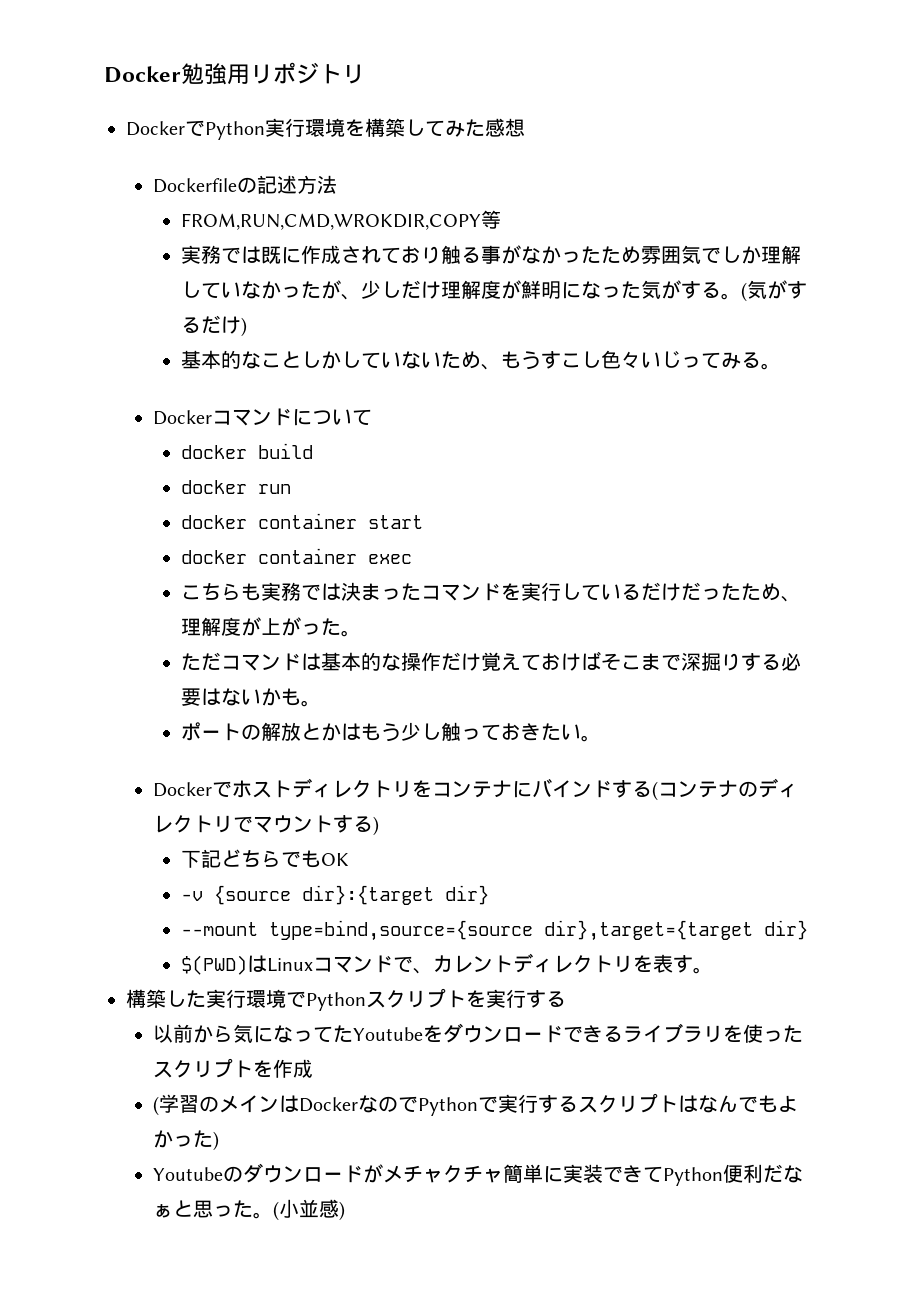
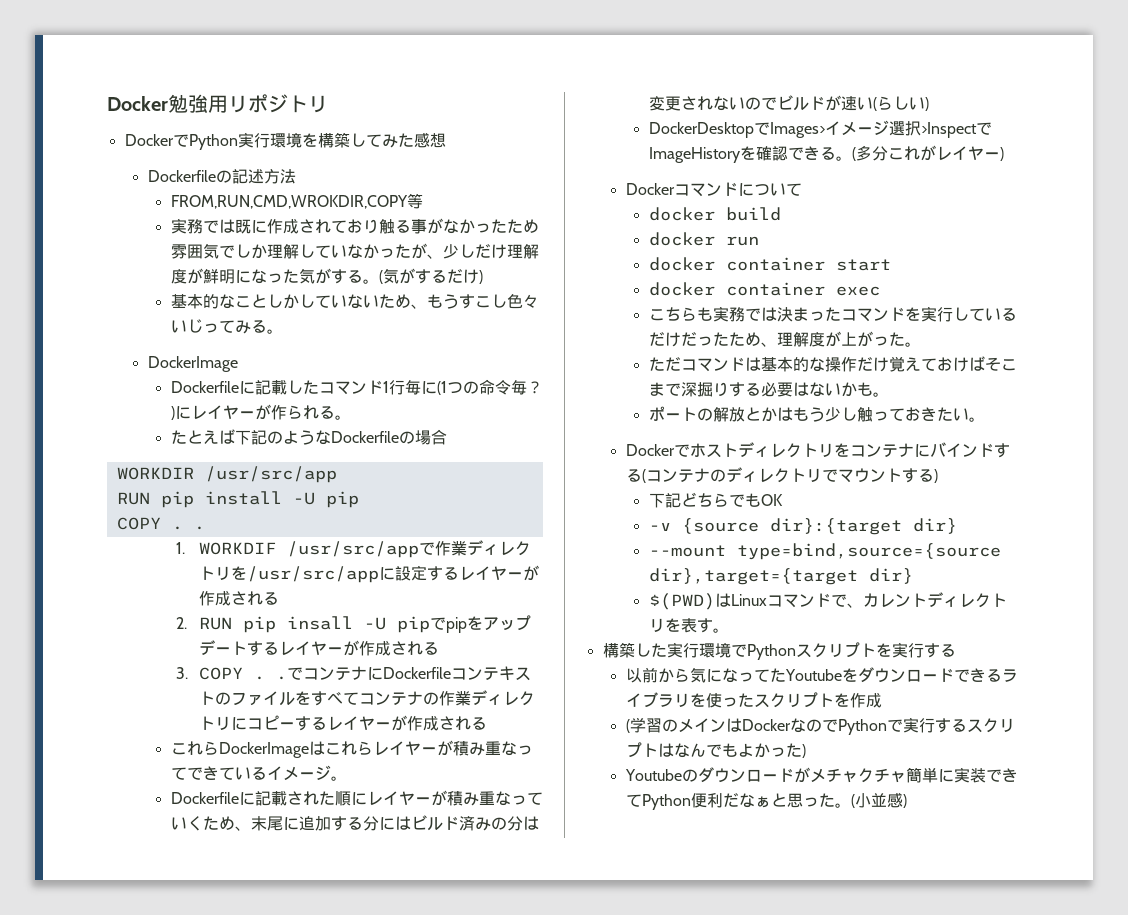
(781, 366) none -> [147,356,238,372] [170,379,543,395] [170,404,351,420] [170,429,447,445] [116,466,337,483] [116,491,359,508] [116,517,205,530] [176,540,532,558] [199,565,540,583] [199,591,280,606] [176,615,532,633] [199,640,440,656] [176,666,532,681] [199,690,536,706] [199,715,488,731] [170,740,533,758] [170,765,347,781] [170,790,543,806] [170,815,539,831] [648,95,929,111] [648,120,992,138] [648,145,1004,163] // DockerImage // Dockerfileに記載したコマンド1行毎に(1つの命令毎？)にレイヤーが作られる。 // たとえば下記のようなDockerfileの場合 // WORKDIR /usr/src/app // RUN pip install -U pip // COPY . . // 1. WORKDIF /usr/src/appで作業ディレクトリを/usr/src/appに設定するレイヤーが作成される // 2. RUN pip insall -U pipでpipをアップデートするレイヤーが作成される // 3. COPY . .でコンテナにDockerfileコンテキストのファイルをすべてコンテナの作業ディレクトリにコピーするレイヤーが作成される // これらDockerImageはこれらレイヤーが積み重なってできているイメージ。 // Dockerfileに記載された順にレイヤーが積み重なっていくため、末尾に追加する分にはビルド済みの分は変更されないのでビルドが速い(らしい) // DockerDesktopでImages>イメージ選択>InspectでImageHistoryを確認できる。(多分これがレイヤー)

